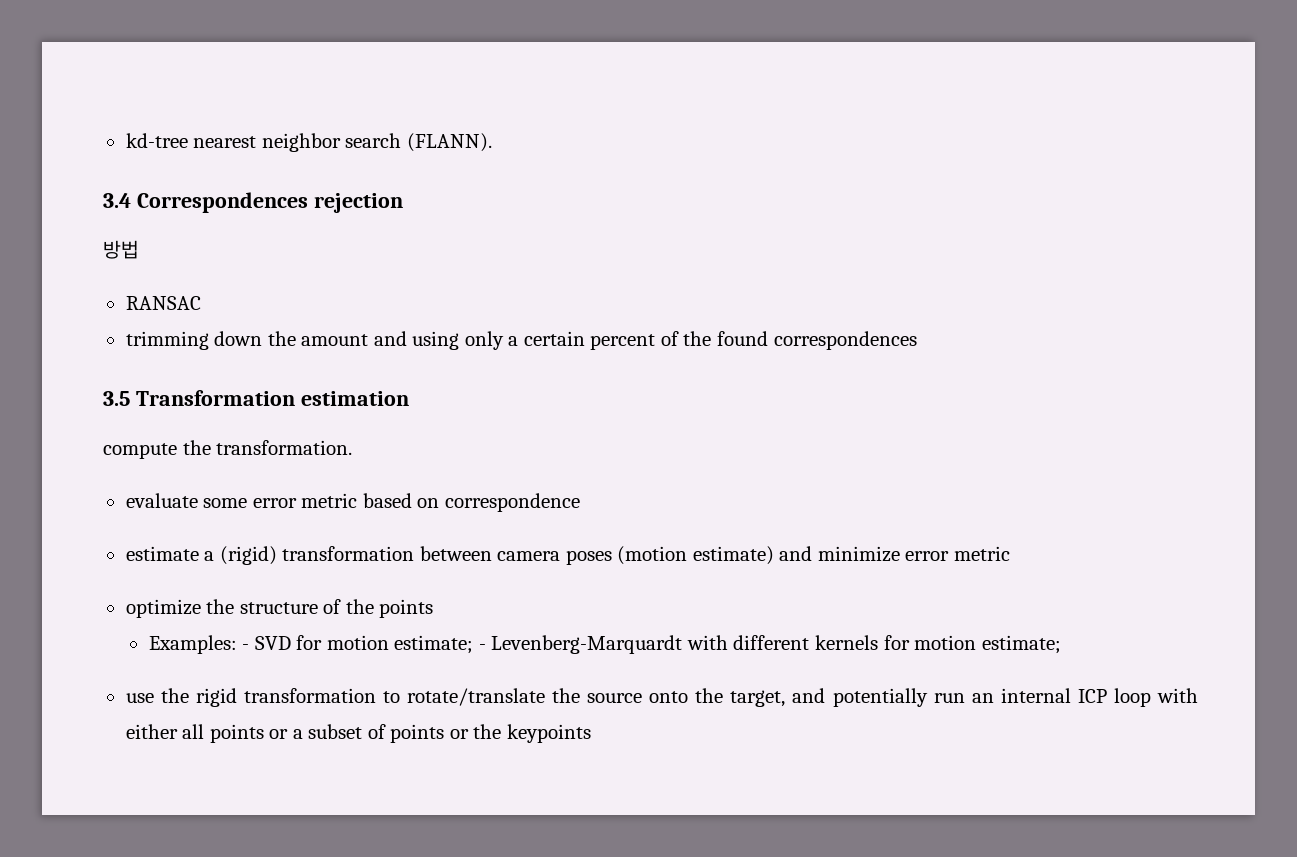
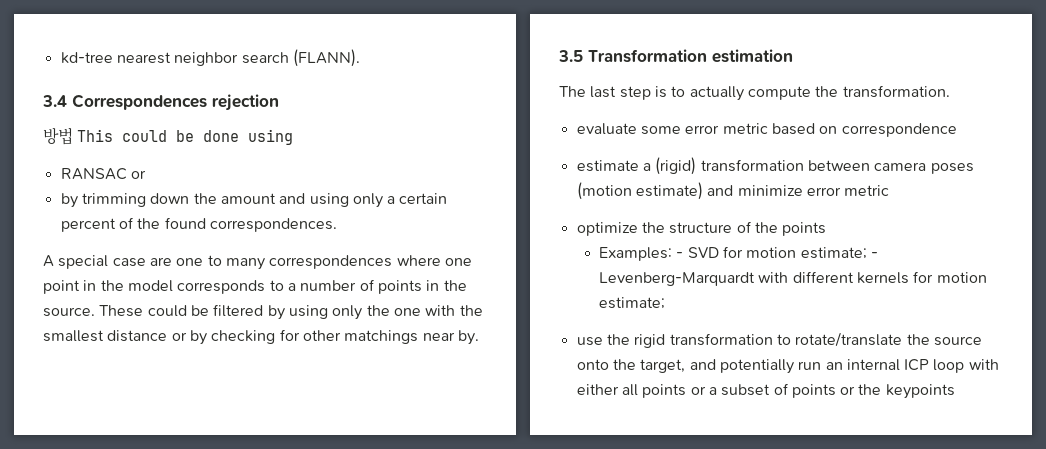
(139, 249) none -> [77,129,294,145] This could be done using
(201, 303) // -> [130,170,146,179] [60,193,78,208] or // by
[773,331,917,350] [103,390,409,406] correspondences // 3.5 Transformation estimation // -> [209,218,337,232] [43,255,472,270] [43,279,467,294] [43,304,483,320] [43,329,479,345] [558,49,793,63] [559,86,744,101] correspondences. // A special case are one to many correspondences where one point in the model corresponds to a number of points in the source. These could be filtered by using only the one with the smallest distance or by checking for other matchings near by. // 3.5 Transformation estimation // The last step is to actually

